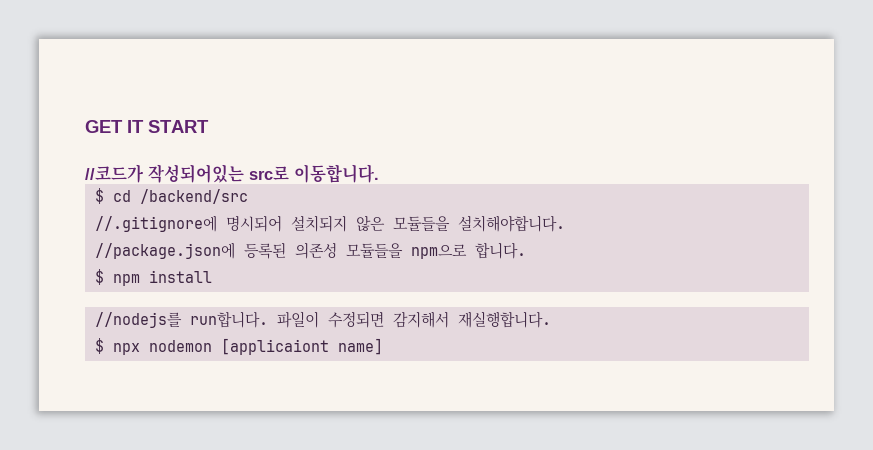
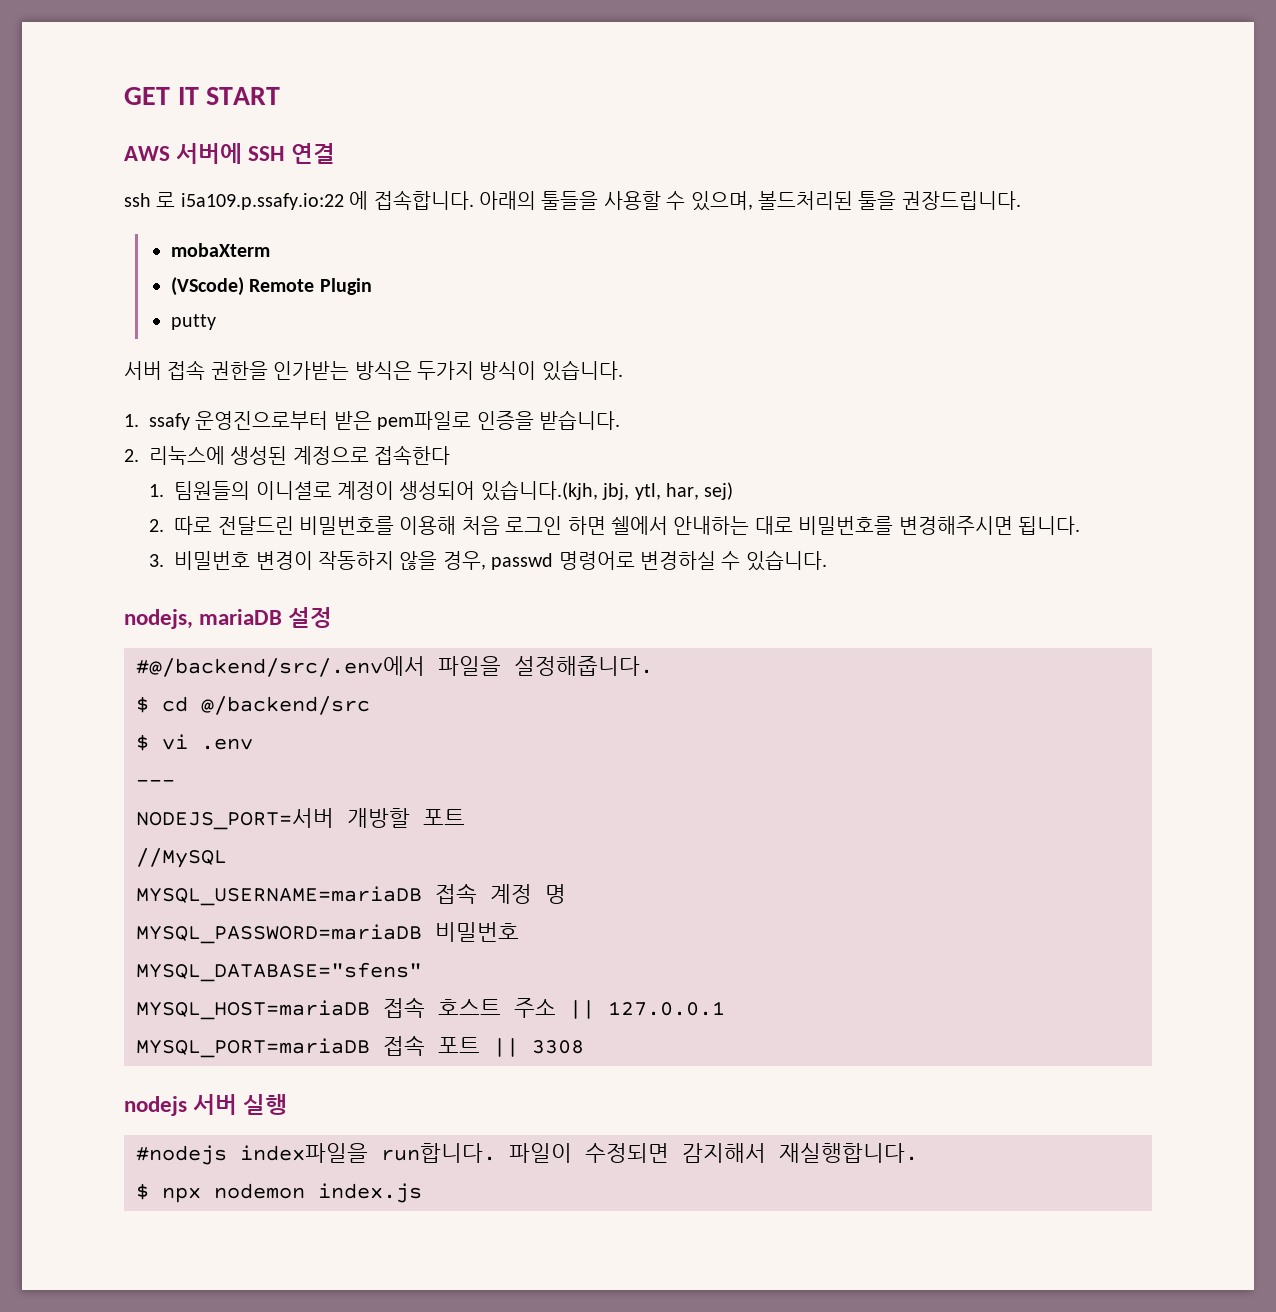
[85,164,379,183] [94,188,248,204] [94,215,565,232] [94,242,526,259] [94,269,212,286] [94,312,182,328] //코드가 작성되어있는 src로 이동합니다. // $ cd /backend/src // //.gitignore에 명시되어 설치되지 않은 모듈들을 설치해야합니다. // //package.json에 등록된 의존성 모듈들을 npm으로 합니다. // $ npm install // //nodejs를 -> [124,143,336,164] [124,190,1021,211] [171,243,271,257] [171,277,372,296] [171,314,217,330] [124,360,623,381] [124,410,621,430] [124,445,451,465] [149,480,734,501] [149,516,1080,535] [149,550,827,571] [124,607,333,629] [136,656,653,677] [136,696,370,715] [136,734,253,751] [136,779,175,787] [136,808,465,830] [136,848,227,868] [136,883,566,906] [136,922,519,944] [136,962,422,982] [136,997,725,1020] [136,1035,584,1058] [124,1094,288,1116] [136,1143,368,1165] AWS 서버에 SSH 연결 // ssh 로 i5a109.p.ssafy.io:22 에 접속합니다. 아래의 툴들을 사용할 수 있으며, 볼드처리된 툴을 권장드립니다. // mobaXterm // (VScode) Remote Plugin // putty // 서버 접속 권한을 인가받는 방식은 두가지 방식이 있습니다. // 1. ssafy 운영진으로부터 받은 pem파일로 인증을 받습니다. // 2. 리눅스에 생성된 계정으로 접속한다 // 1. 팀원들의 이니셜로 계정이 생성되어 있습니다.(kjh, jbj, ytl, har, sej) // 2. 따로 전달드린 비밀번호를 이용해 처음 로그인 하면 쉘에서 안내하는 대로 비밀번호를 변경해주시면 됩니다. // 3. 비밀번호 변경이 작동하지 않을 경우, passwd 명령어로 변경하실 수 있습니다. // nodejs, mariaDB 설정 // #@/backend/src/.env에서 파일을 설정해줍니다. // $ cd @/backend/src // $ vi .env // --- // NODEJS_PORT=서버 개방할 포트 // //MySQL // MYSQL_USERNAME=mariaDB 접속 계정 명 // MYSQL_PASSWORD=mariaDB 비밀번호 // MYSQL_DATABASE="sfens" // MYSQL_HOST=mariaDB 접속 호스트 주소 || 127.0.0.1 // MYSQL_PORT=mariaDB 접속 포트 || 3308 // nodejs 서버 실행 // #nodejs index파일을
[220,338,383,355] [applicaiont name] -> [318,1183,422,1203] index.js

